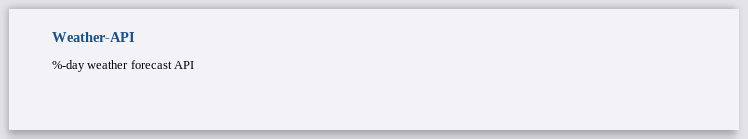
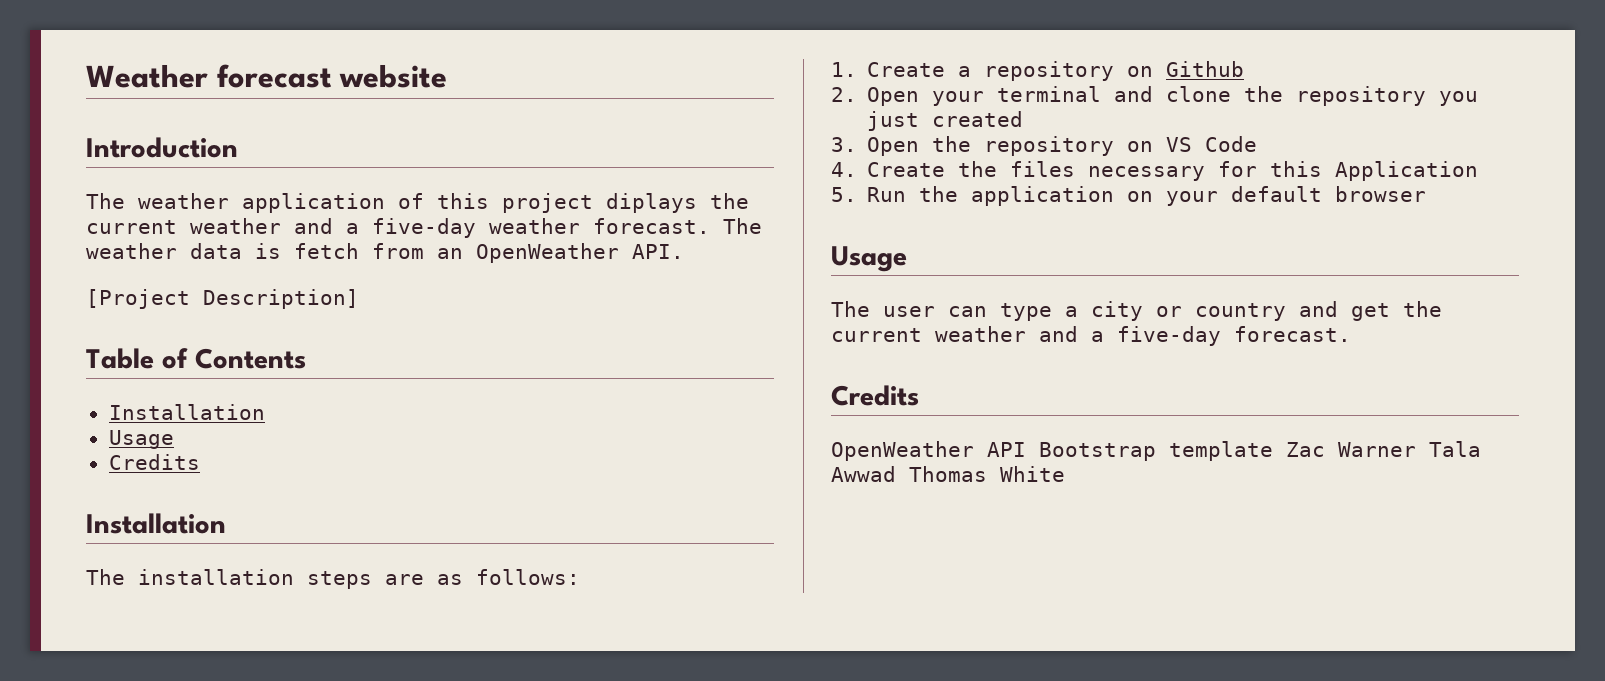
[52,32,135,42] [52,60,195,72] Weather-API // %-day weather forecast API -> [86,64,448,88] [86,137,238,158] [86,193,749,213] [86,218,762,238] [86,243,684,263] [86,289,359,309] [86,348,306,369] [108,404,265,420] [108,430,174,449] [108,454,200,470] [86,513,226,534] [86,569,580,589] [831,61,1245,81] [831,86,1479,106] [867,111,1024,131] [831,136,1258,156] [831,161,1479,181] [831,186,1427,206] [831,246,907,272] [831,301,1442,321] [831,326,1351,346] [831,385,919,406] [831,441,1481,461] [831,466,1065,482] Weather forecast website // Introduction // The weather application of this project diplays the current weather and a five-day weather forecast. The weather data is fetch from an OpenWeather API. // [Project Description] // Table of Contents // Installation // Usage // Credits // Installation // The installation steps are as follows: // 1. Create a repository on Github // 2. Open your terminal and clone the repository you just created // 3. Open the repository on VS Code // 4. Create the files necessary for this Application // 5. Run the application on your default browser // Usage // The user can type a city or country and get the current weather and a five-day forecast. // Credits // OpenWeather API Bootstrap template Zac Warner Tala Awwad Thomas White

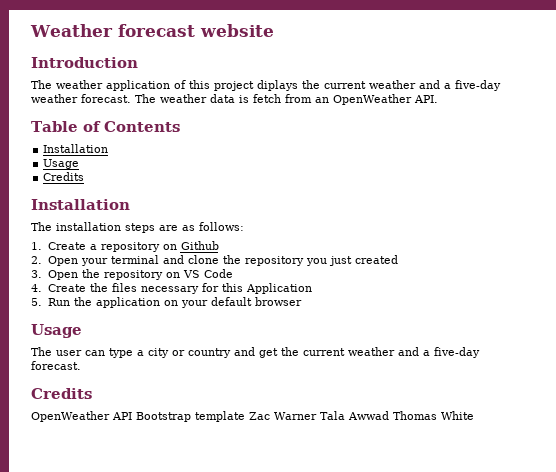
[86,289,359,309] // [Project Description] -> (438, 99) none

